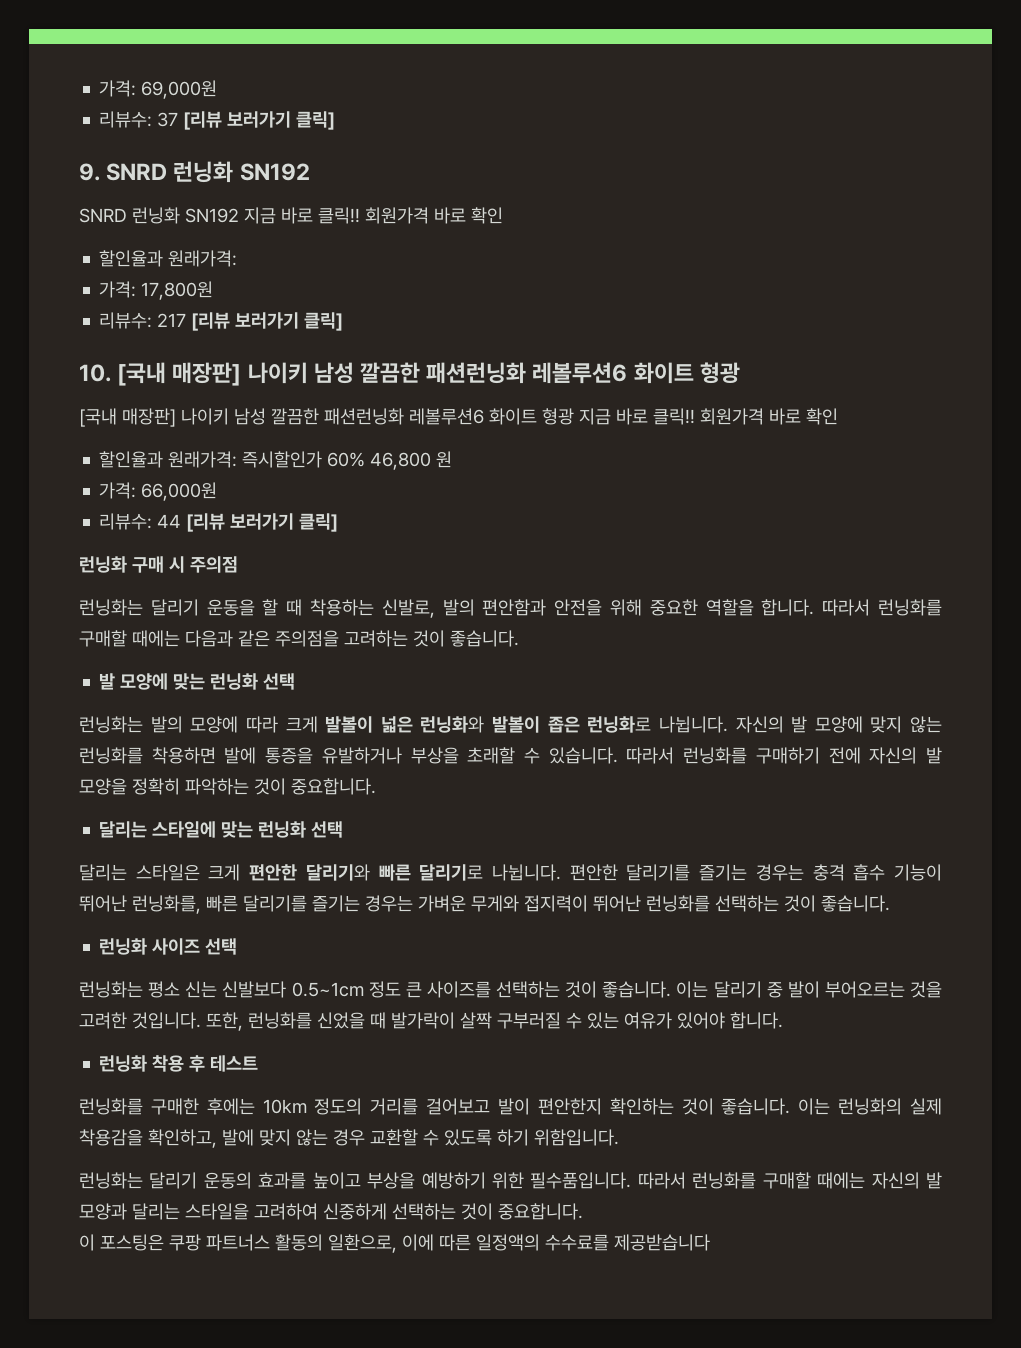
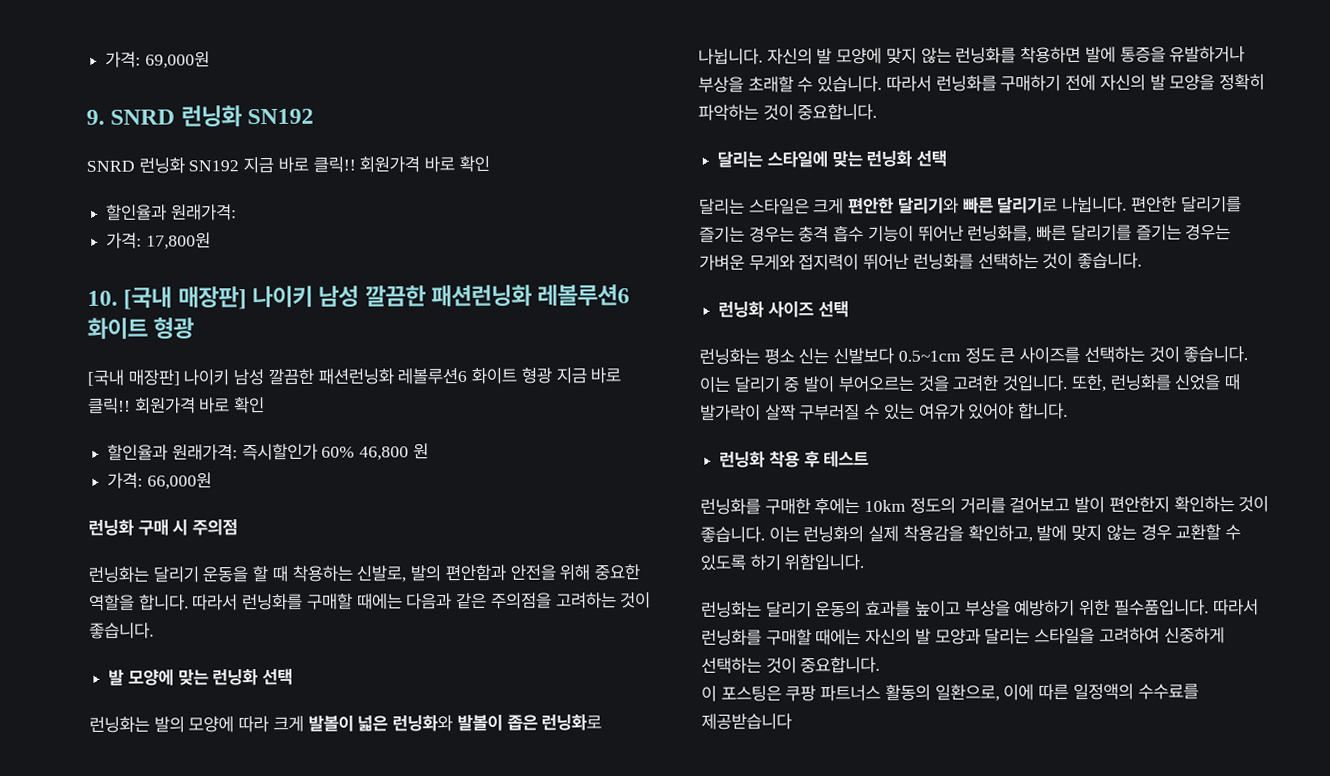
[99,111,336,130] // 리뷰수: 37 [리뷰 보러가기 클릭] -> (210, 60) none
[99,312,344,331] // 리뷰수: 217 [리뷰 보러가기 클릭] -> (211, 241) none
[99,513,339,532] // 리뷰수: 44 [리뷰 보러가기 클릭] -> (212, 481) none

